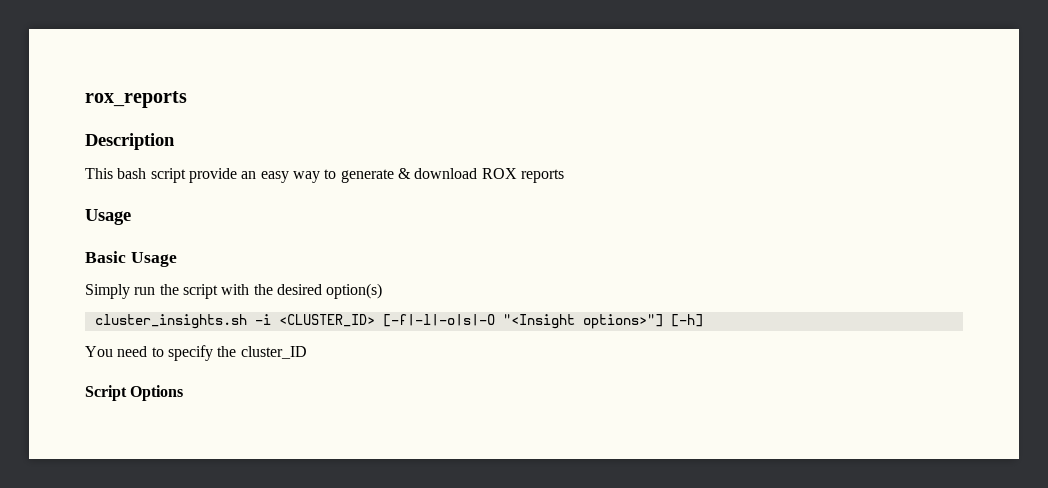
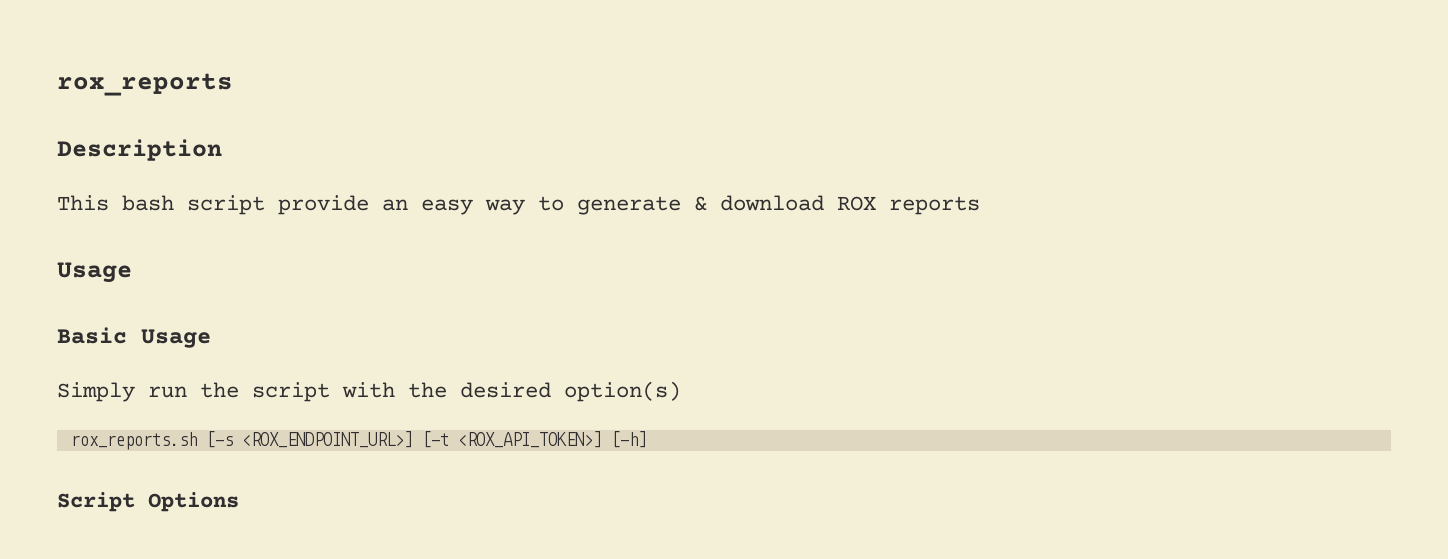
[94,314,703,329] [85,345,307,361] cluster_insights.sh -i <CLUSTER_ID> [-f|-l|-o|s|-O "<Insight options>"] [-h] // You need to specify the cluster_ID -> [70,431,647,450] rox_reports.sh [-s <ROX_ENDPOINT_URL>] [-t <ROX_API_TOKEN>] [-h]

